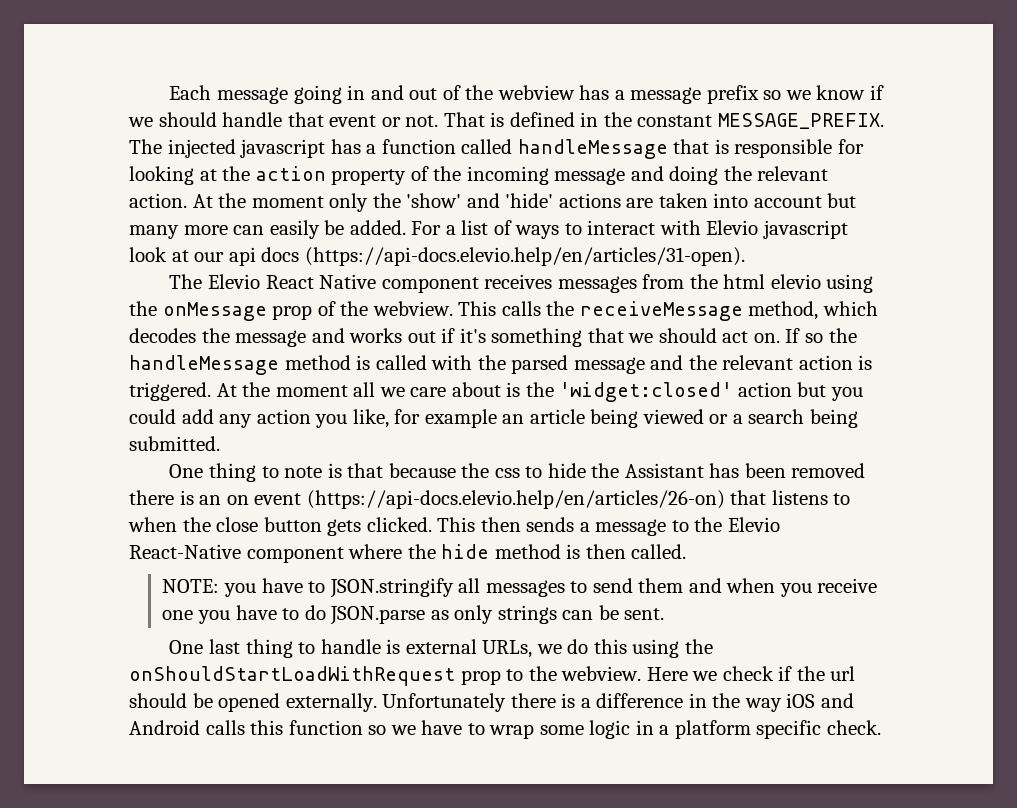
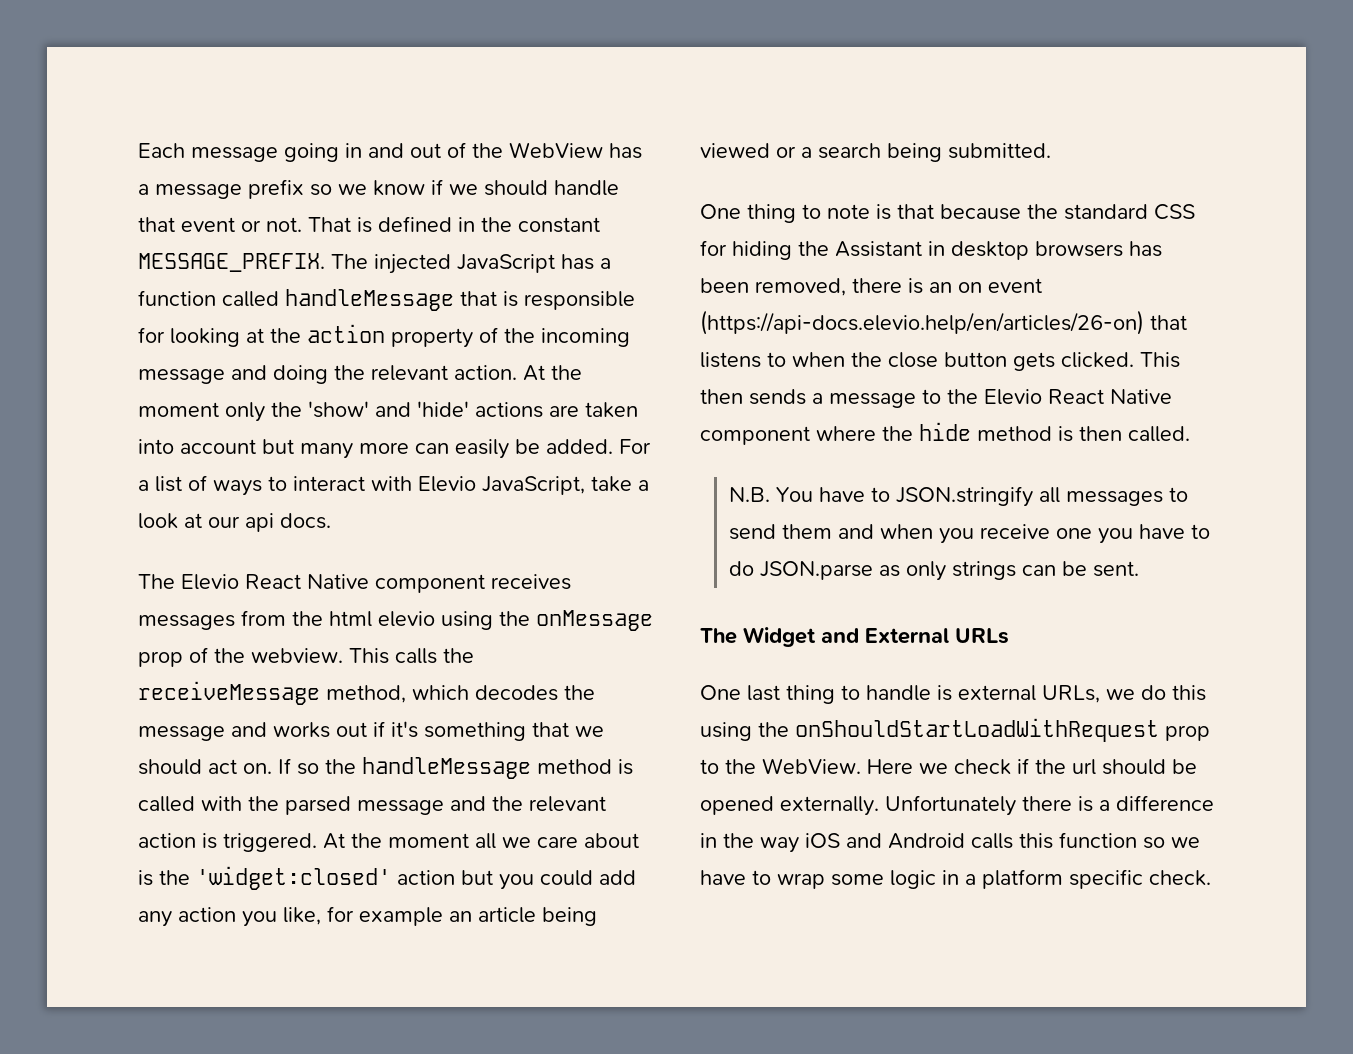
[497,85,575,100] webview -> [509,142,603,158] WebView
[240,139,326,158] javascript -> [457,254,555,273] JavaScript
[763,220,849,239] javascript -> [482,476,649,495] JavaScript, take a
[261,247,745,266] docs (https://api-docs.elevio.help/en/articles/31-open). -> [280,513,331,529] docs.
[494,463,704,478] css to hide the Assistant -> [1064,204,1195,220] [700,240,1123,260] standard CSS for hiding the Assistant in desktop browsers
[791,463,866,478] removed -> [755,278,846,296] removed,
[129,544,241,559] React-Native -> [1048,389,1172,404] React Native
[162,579,257,597] NOTE: you -> [728,487,813,502] N.B. You
(665, 614) none -> [700,627,1009,647] // The Widget and External URLs
[561,666,642,681] webview. -> [762,758,861,774] WebView.

